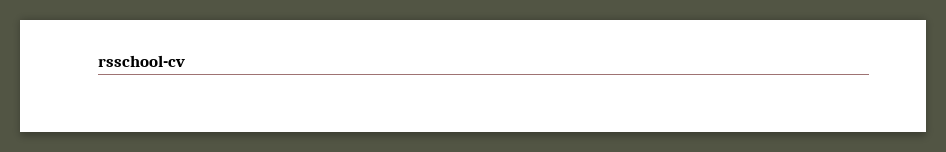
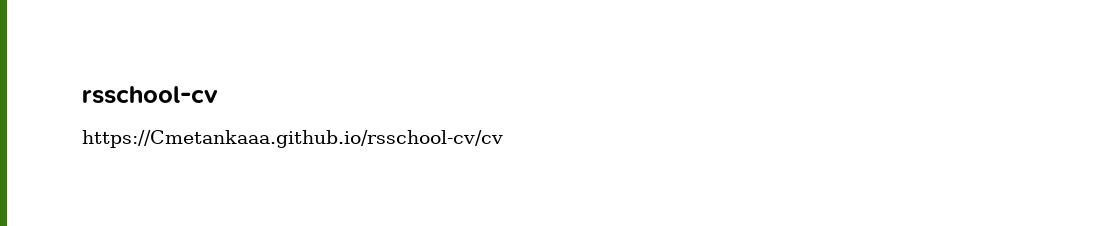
(185, 61) none -> [82,130,503,148] // https://Cmetankaaa.github.io/rsschool-cv/cv

